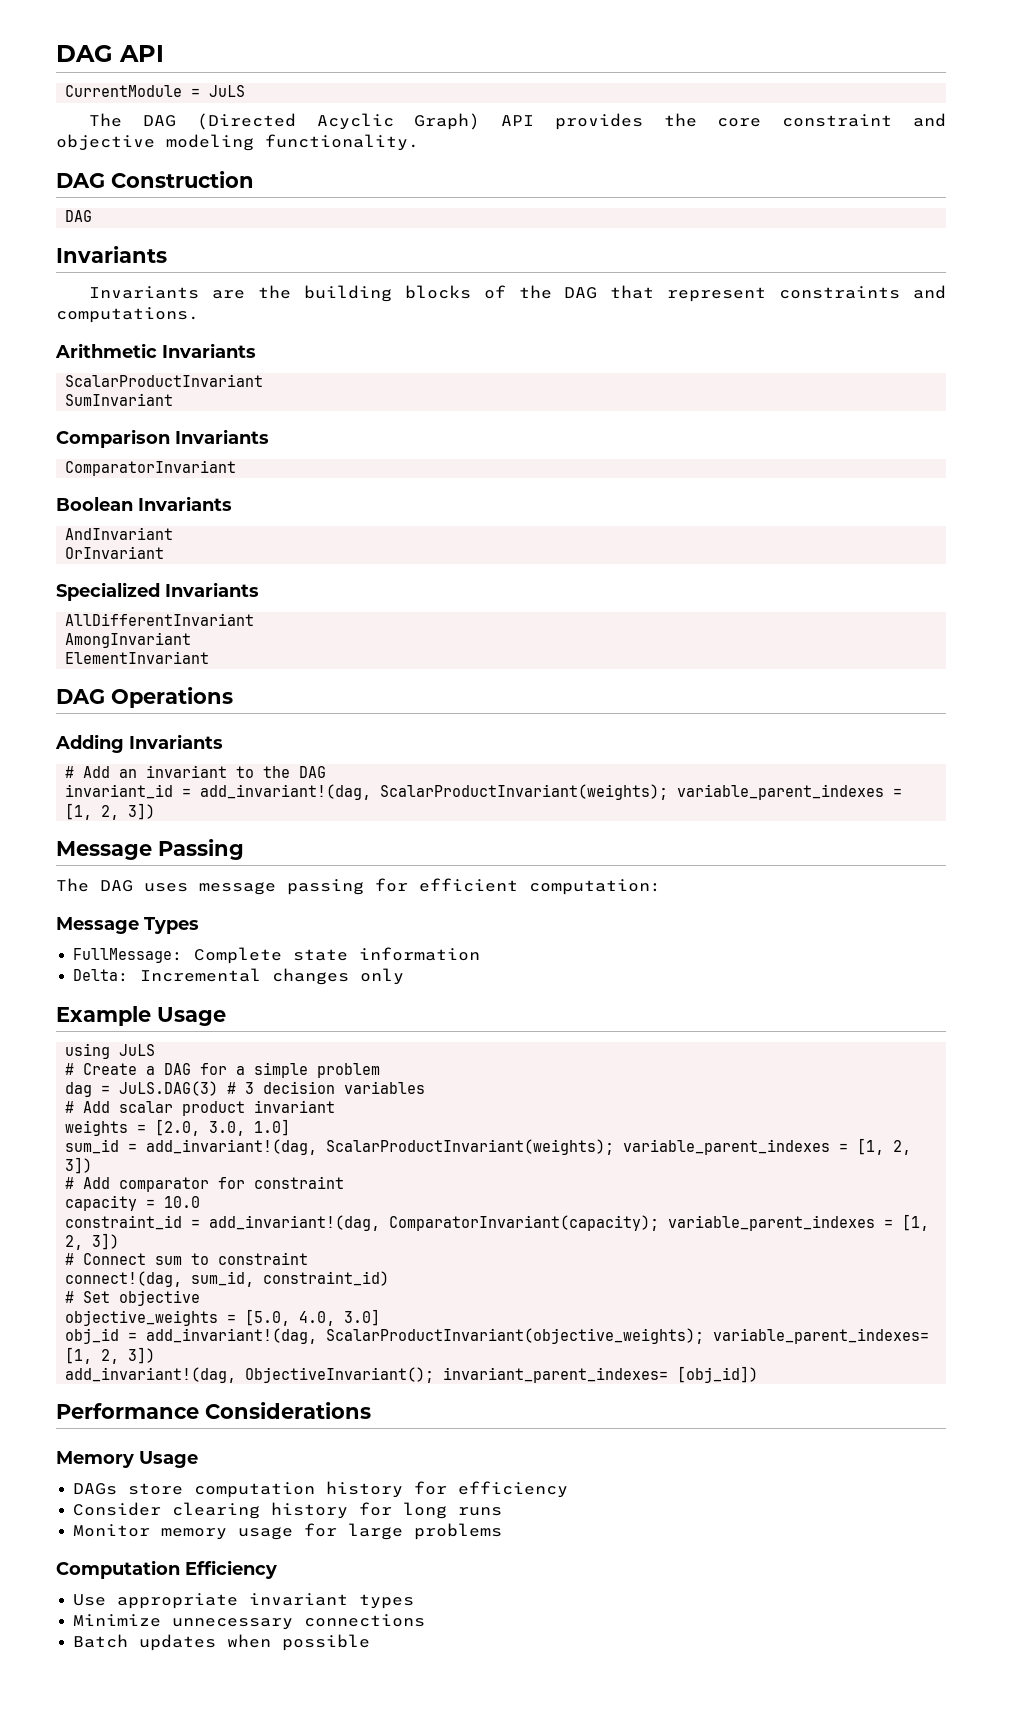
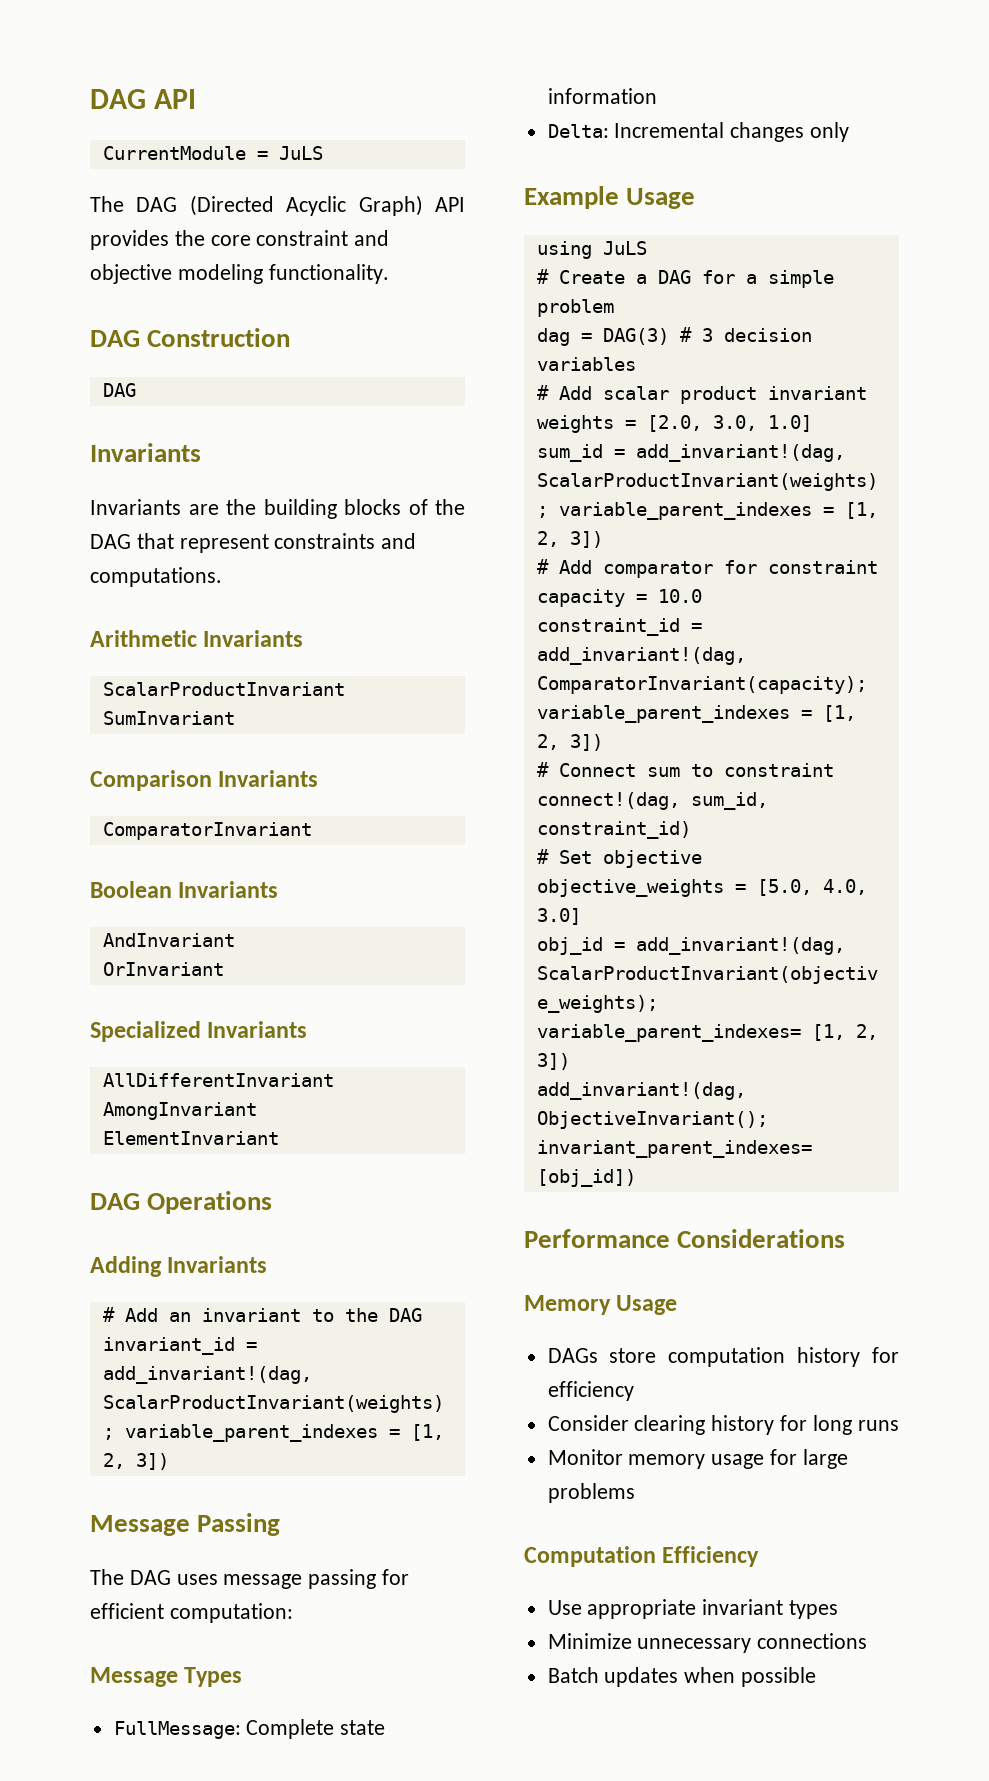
[119,1081,219,1096] JuLS.DAG(3) -> [602,328,669,345] DAG(3)

